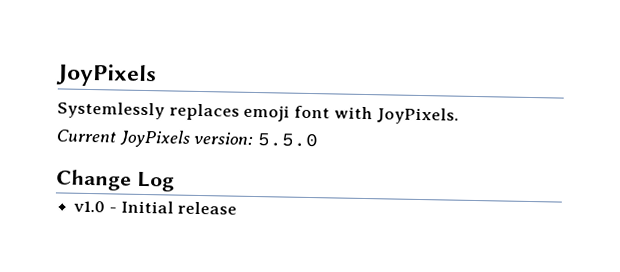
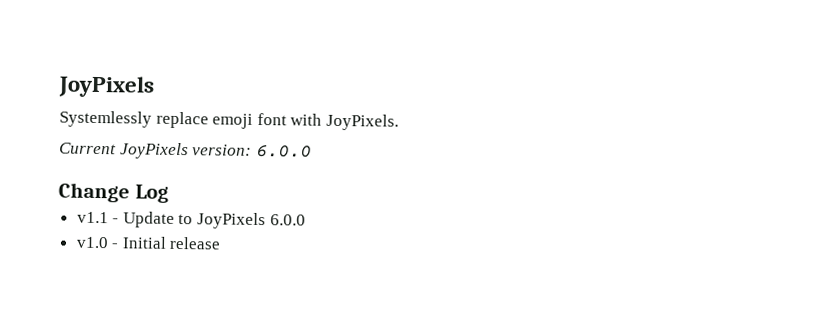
[168,103,240,121] replaces -> [155,111,209,129] replace
[257,133,320,148] 5.5.0 -> [255,144,312,158] 6.0.0
(175, 181) none -> [76,211,306,230] // v1.1 - Update to JoyPixels 6.0.0

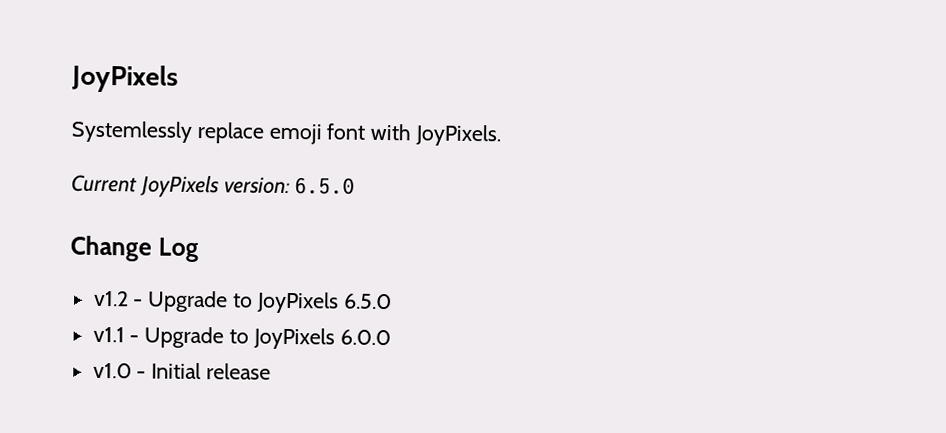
[255,144,312,158] 6.0.0 -> [294,177,356,195] 6.5.0
(169, 193) none -> [93,290,392,314] // v1.2 - Upgrade to JoyPixels 6.5.0
[122,211,175,228] Update -> [144,326,225,349] Upgrade

